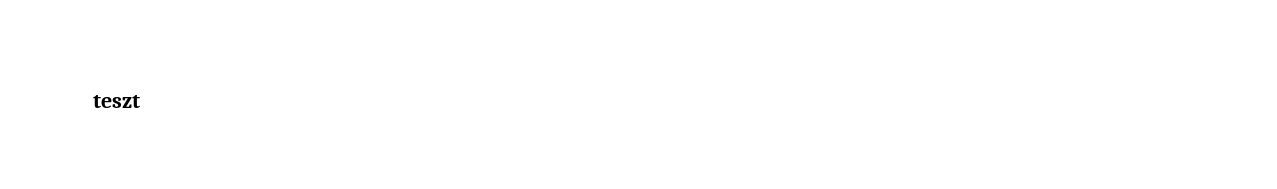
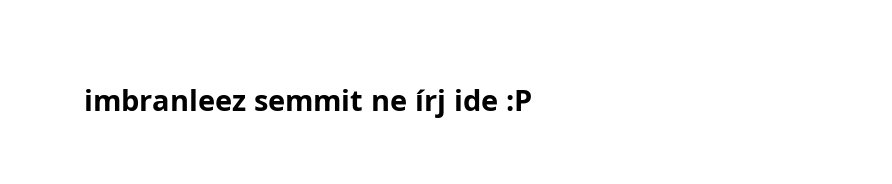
[93,95,140,108] teszt -> [84,89,532,118] imbranleez semmit ne írj ide :P

